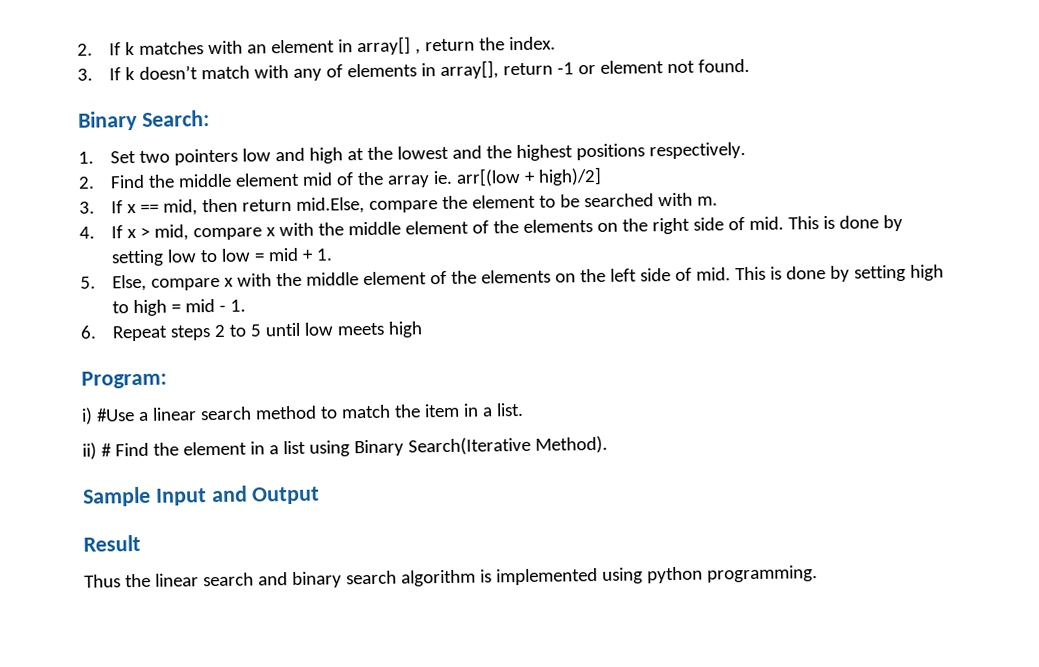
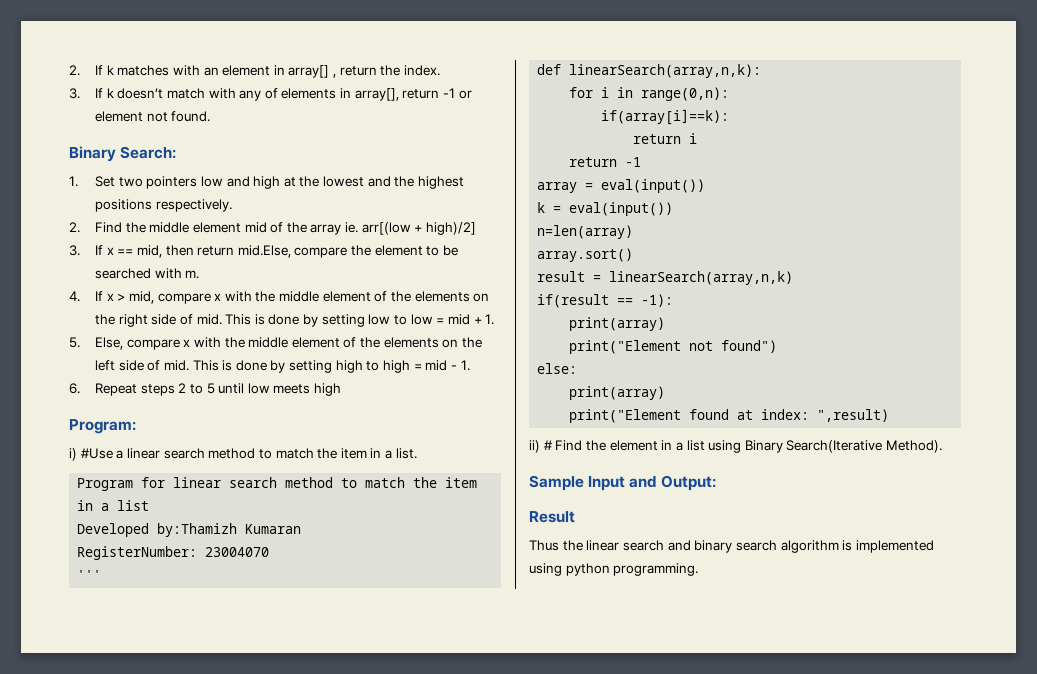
(524, 409) none -> [77,477,478,491] [77,500,150,511] [77,523,302,537] [77,546,270,560] [77,570,102,580] [537,64,762,78] [569,87,730,101] [601,109,730,125] [633,133,698,144] [569,157,642,167] [537,179,706,193] [537,202,674,216] [537,225,634,239] [537,248,634,262] [537,271,794,285] [537,294,674,308] [569,317,666,331] [569,340,778,354] [537,363,578,374] [569,386,666,400] [569,409,890,423] // Program for linear search method to match the item in a list // Developed by:Thamizh Kumaran // RegisterNumber: 23004070 // ''' // def linearSearch(array,n,k): // for i in range(0,n): // if(array[i]==k): // return i // return -1 // array = eval(input()) // k = eval(input()) // n=len(array) // array.sort() // result = linearSearch(array,n,k) // if(result == -1): // print(array) // print("Element not found") // else: // print(array) // print("Element found at index: ",result)
[251,486,321,505] Output -> [660,475,716,491] Output:

